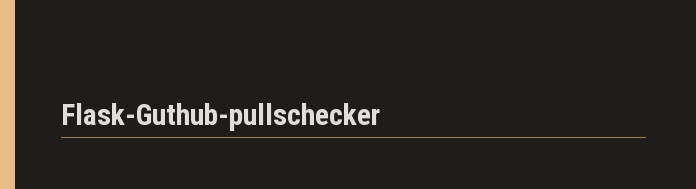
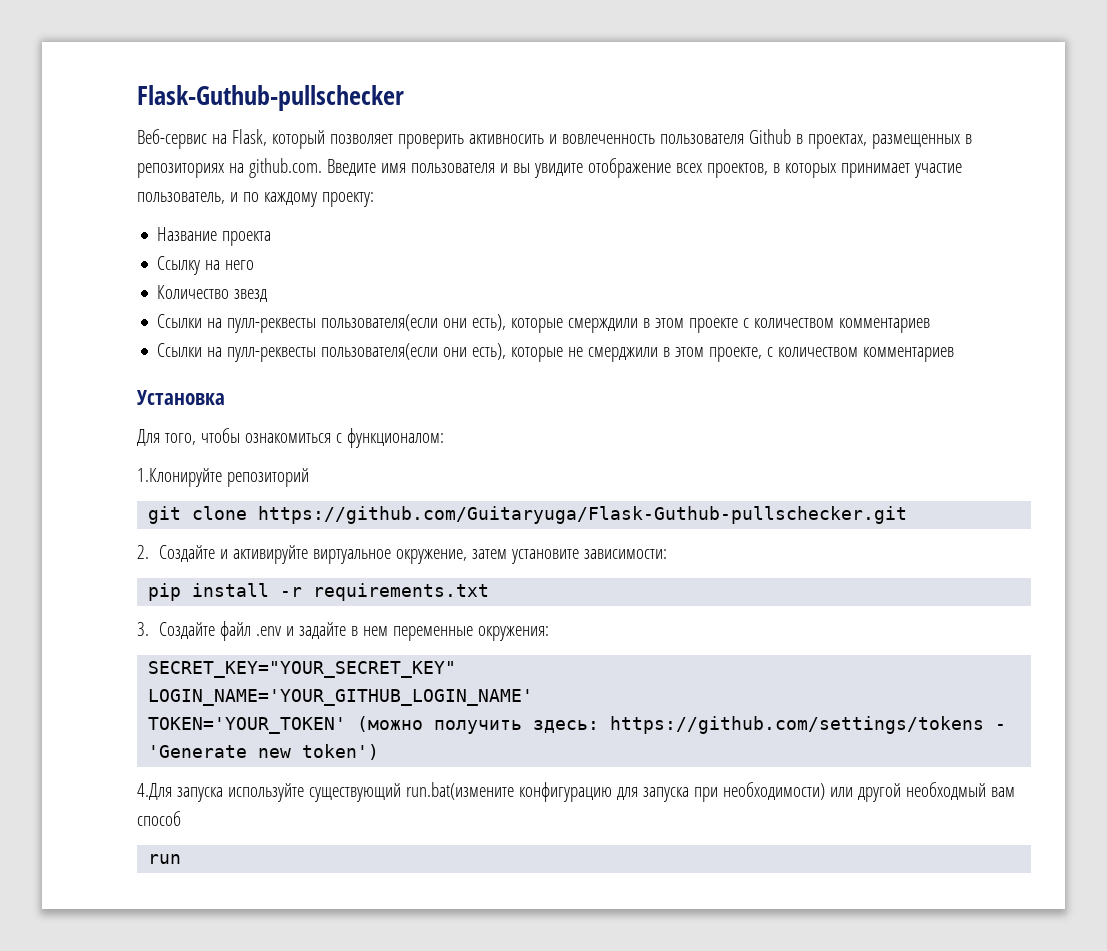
(380, 117) none -> [137,129,972,149] [137,158,962,178] [137,192,374,207] [157,227,272,246] [157,256,255,275] [157,285,268,302] [157,314,931,333] [157,343,955,362] [137,390,225,405] [137,428,444,448] [137,468,309,487] [148,506,908,524] [137,545,667,564] [148,583,490,601] [137,621,549,641] [148,661,457,678] [148,689,534,706] [148,716,1007,734] [148,744,380,760] [137,782,1015,802] [137,811,181,826] [148,854,182,864] // Веб-сервис на Flask, который позволяет проверить активносить и вовлеченность пользователя Github в проектах, размещенных в репозиториях на github.com. Введите имя пользователя и вы увидите отображение всех проектов, в которых принимает участие пользователь, и по каждому проекту: // Название проекта // Ссылку на него // Количество звезд // Ссылки на пулл-реквесты пользователя(если они есть), которые смерждили в этом проекте с количеством комментариев // Ссылки на пулл-реквесты пользователя(если они есть), которые не смерджили в этом проекте, с количеством комментариев // Установка // Для того, чтобы ознакомиться с функционалом: // 1.Клонируйте репозиторий // git clone https://github.com/Guitaryuga/Flask-Guthub-pullschecker.git // 2. Создайте и активируйте виртуальное окружение, затем установите зависимости: // pip install -r requirements.txt // 3. Создайте файл .env и задайте в нем переменные окружения: // SECRET_KEY="YOUR_SECRET_KEY" // LOGIN_NAME='YOUR_GITHUB_LOGIN_NAME' // TOKEN='YOUR_TOKEN' (можно получить здесь: https://github.com/settings/tokens - 'Generate new token') // 4.Для запуска используйте существующий run.bat(измените конфигурацию для запуска при необходимости) или другой необходмый вам способ // run

